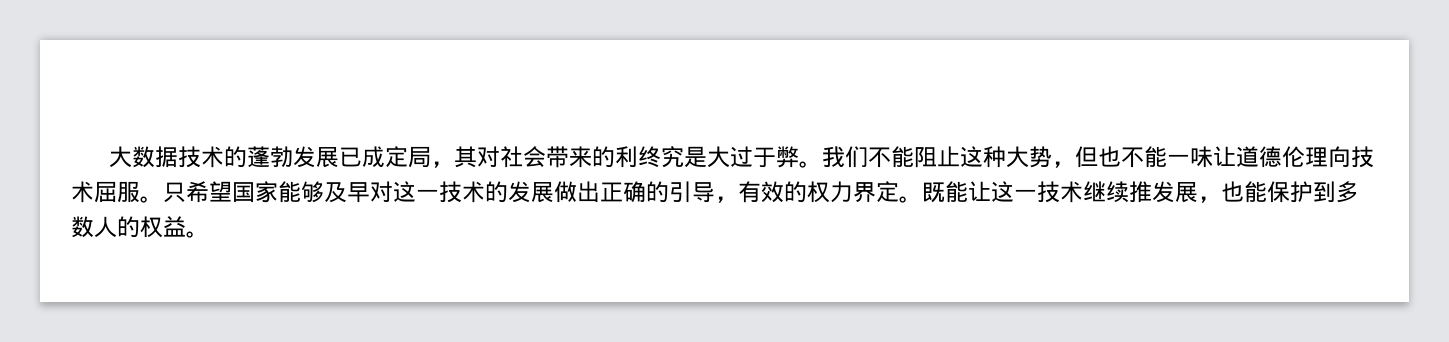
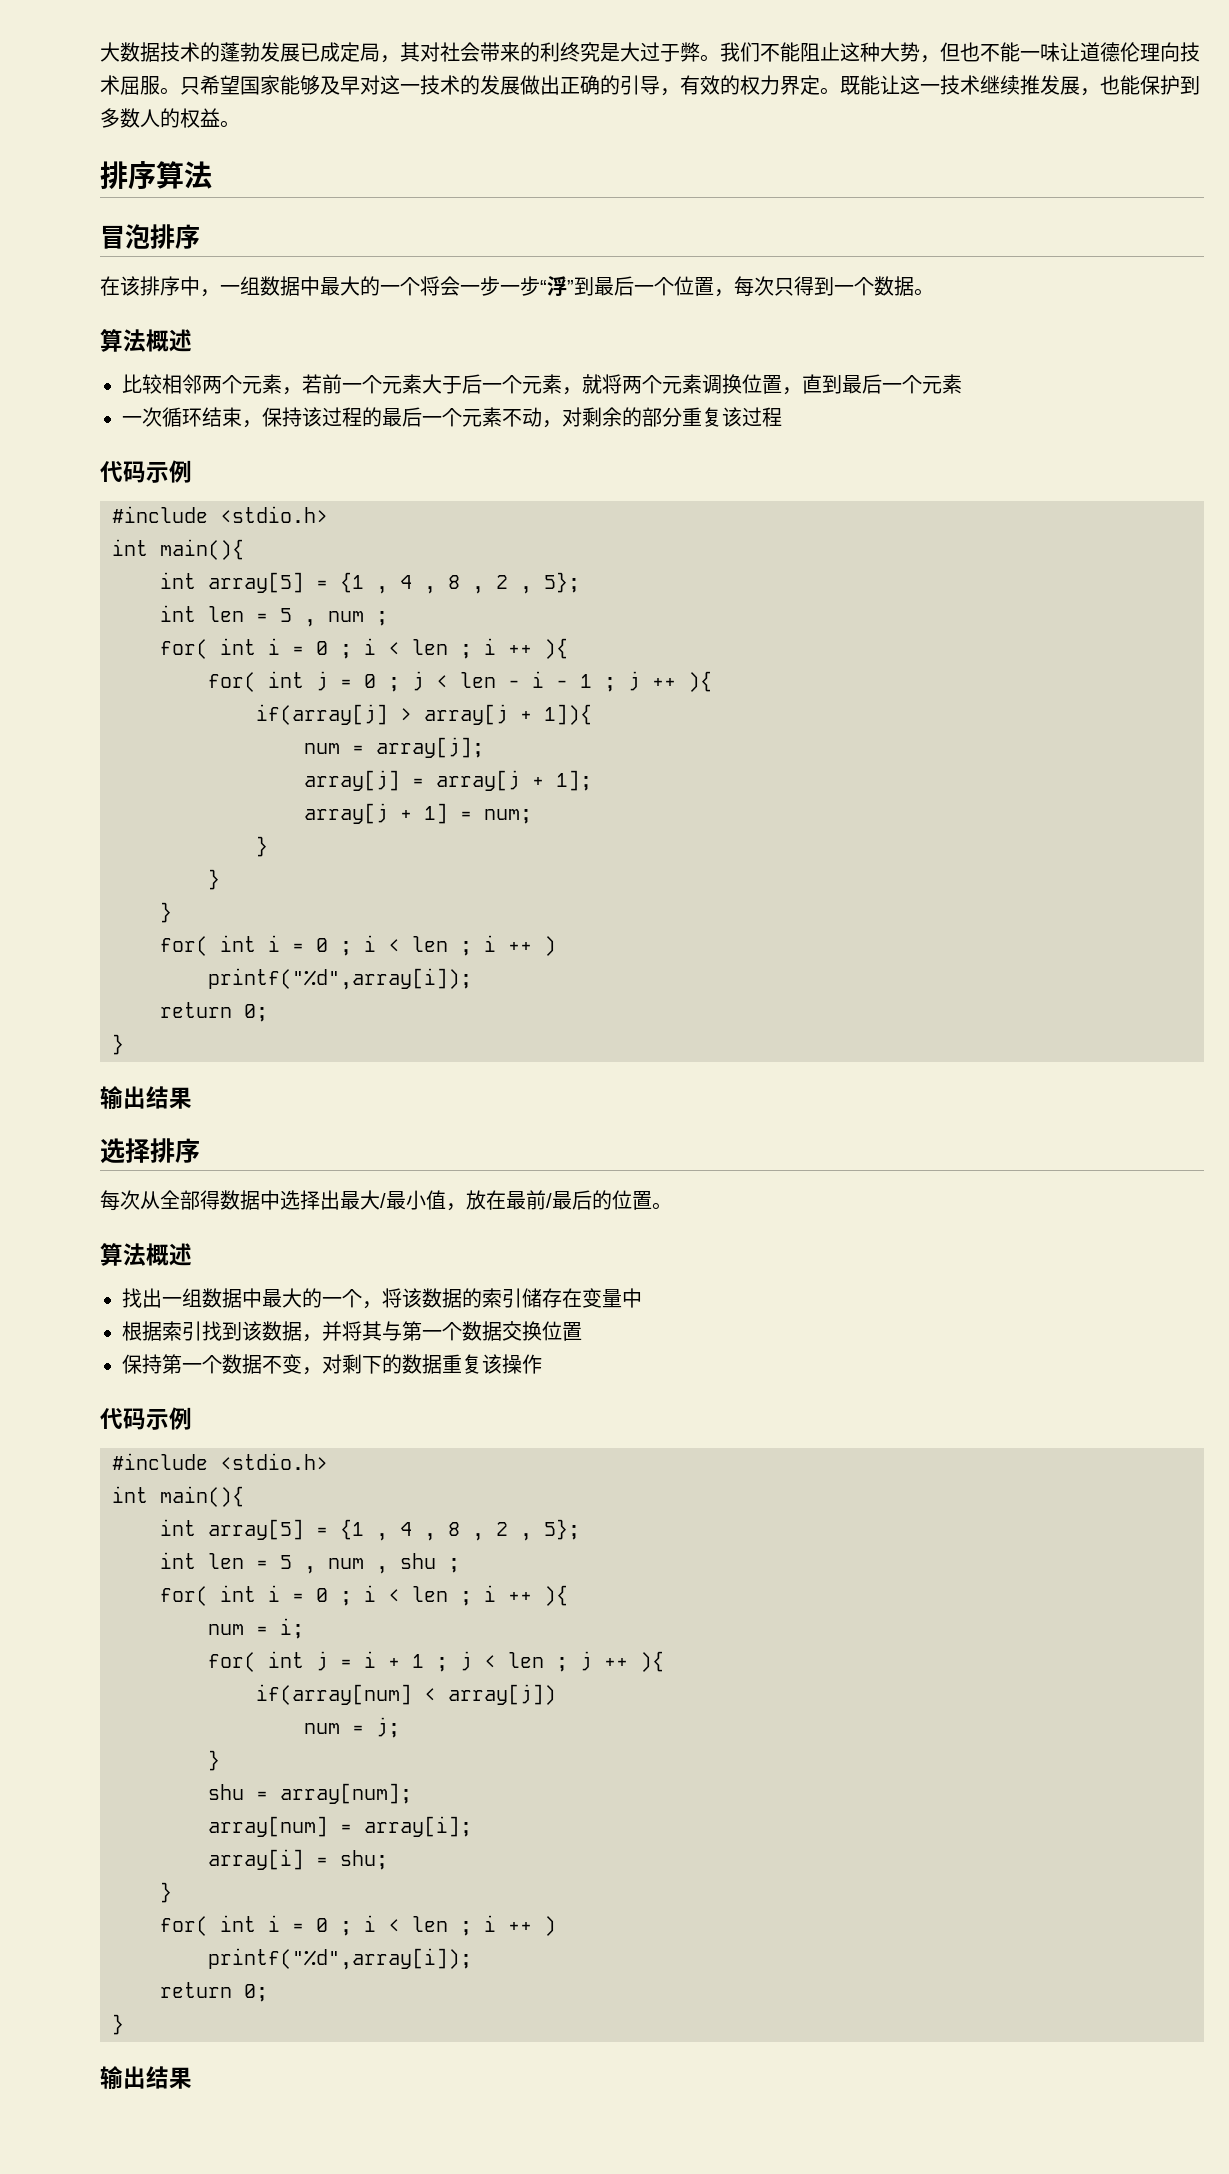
(209, 234) none -> [100,161,212,190] [100,224,200,249] [100,276,934,297] [100,329,192,352] [122,374,962,395] [122,407,782,428] [100,460,192,483] [112,506,328,523] [112,539,244,560] [160,572,580,594] [160,605,388,627] [160,638,568,659] [208,671,712,692] [256,704,592,725] [304,737,484,758] [304,770,592,791] [304,803,532,824] [256,836,268,857] [208,869,220,890] [160,902,172,923] [160,935,556,956] [208,968,472,990] [160,1002,268,1022] [112,1034,124,1055] [100,1086,192,1109] [100,1138,200,1164] [100,1190,672,1211] [100,1243,192,1266] [122,1288,642,1309] [122,1321,582,1342] [122,1354,542,1375] [100,1407,192,1430] [112,1453,328,1470] [112,1486,244,1507] [160,1519,580,1541] [160,1552,460,1574] [160,1585,568,1606] [208,1618,304,1639] [208,1651,664,1672] [256,1684,556,1705] [304,1717,400,1738] [208,1750,220,1771] [208,1783,412,1804] [208,1816,472,1837] [208,1849,388,1870] [160,1882,172,1903] [160,1915,556,1936] [208,1948,472,1970] [160,1982,268,2002] [112,2014,124,2035] [100,2066,192,2089] // 排序算法 // 冒泡排序 // 在该排序中，一组数据中最大的一个将会一步一步“浮”到最后一个位置，每次只得到一个数据。 // 算法概述 // 比较相邻两个元素，若前一个元素大于后一个元素，就将两个元素调换位置，直到最后一个元素 // 一次循环结束，保持该过程的最后一个元素不动，对剩余的部分重复该过程 // 代码示例 // #include <stdio.h> // int main(){ // int array[5] = {1 , 4 , 8 , 2 , 5}; // int len = 5 , num ; // for( int i = 0 ; i < len ; i ++ ){ // for( int j = 0 ; j < len - i - 1 ; j ++ ){ // if(array[j] > array[j + 1]){ // num = array[j]; // array[j] = array[j + 1]; // array[j + 1] = num; // } // } // } // for( int i = 0 ; i < len ; i ++ ) // printf("%d",array[i]); // return 0; // } // 输出结果 // 选择排序 // 每次从全部得数据中选择出最大/最小值，放在最前/最后的位置。 // 算法概述 // 找出一组数据中最大的一个，将该数据的索引储存在变量中 // 根据索引找到该数据，并将其与第一个数据交换位置 // 保持第一个数据不变，对剩下的数据重复该操作 // 代码示例 // #include <stdio.h> // int main(){ // int array[5] = {1 , 4 , 8 , 2 , 5}; // int len = 5 , num , shu ; // for( int i = 0 ; i < len ; i ++ ){ // num = i; // for( int j = i + 1 ; j < len ; j ++ ){ // if(array[num] < array[j]) // num = j; // } // shu = array[num]; // array[num] = array[i]; // array[i] = shu; // } // for( int i = 0 ; i < len ; i ++ ) // printf("%d",array[i]); // return 0; // } // 输出结果

